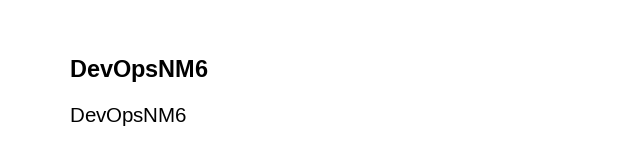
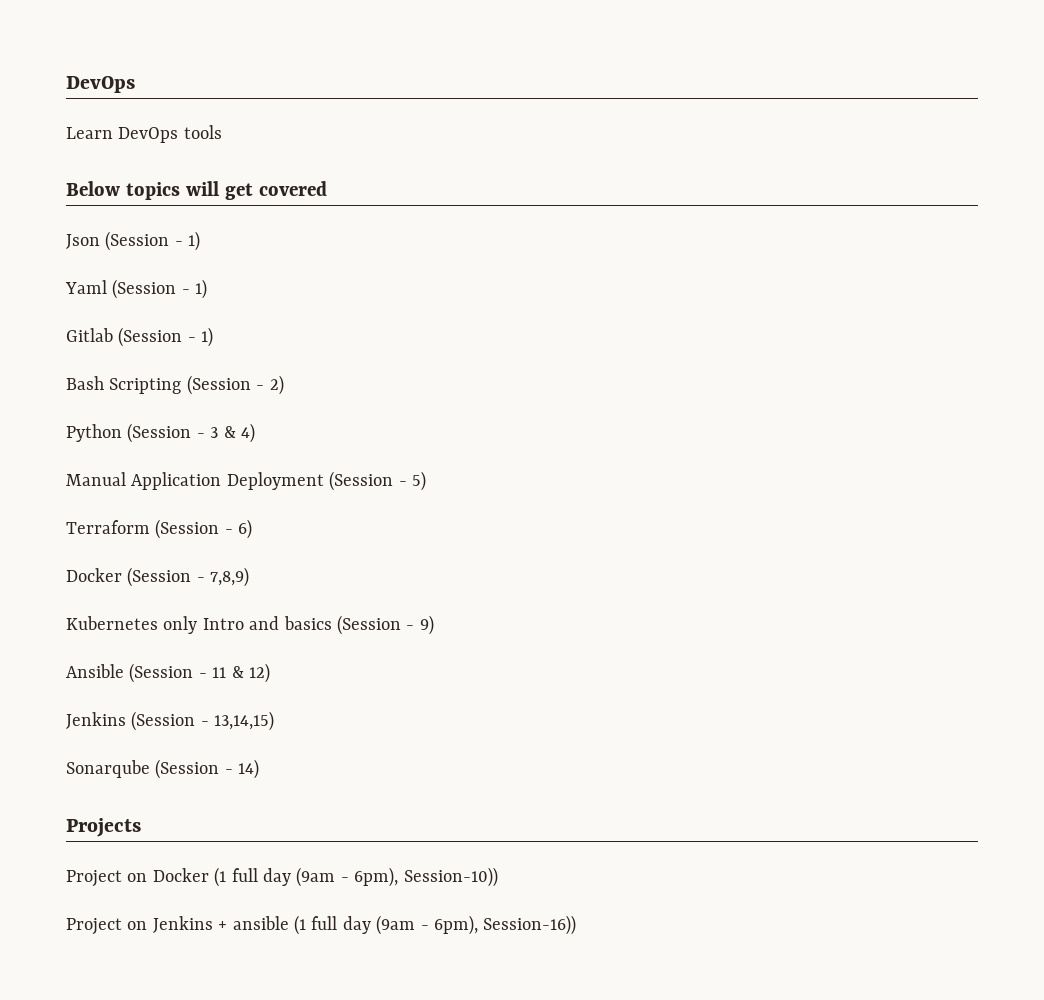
[70,60,208,82] [70,108,186,126] DevOpsNM6 // DevOpsNM6 -> [66,76,135,93] [66,125,222,143] [66,181,327,200] [66,231,201,251] [65,279,208,299] [66,327,214,347] [66,375,284,395] [66,423,256,443] [66,471,426,491] [66,519,253,539] [66,567,250,587] [66,615,434,635] [66,663,270,683] [66,711,275,731] [66,759,260,779] [66,818,141,837] [66,867,498,887] [66,915,577,935] DevOps // Learn DevOps tools // Below topics will get covered // Json (Session - 1) // Yaml (Session - 1) // Gitlab (Session - 1) // Bash Scripting (Session - 2) // Python (Session - 3 & 4) // Manual Application Deployment (Session - 5) // Terraform (Session - 6) // Docker (Session - 7,8,9) // Kubernetes only Intro and basics (Session - 9) // Ansible (Session - 11 & 12) // Jenkins (Session - 13,14,15) // Sonarqube (Session - 14) // Projects // Project on Docker (1 full day (9am - 6pm), Session-10)) // Project on Jenkins + ansible (1 full day (9am - 6pm), Session-16))

